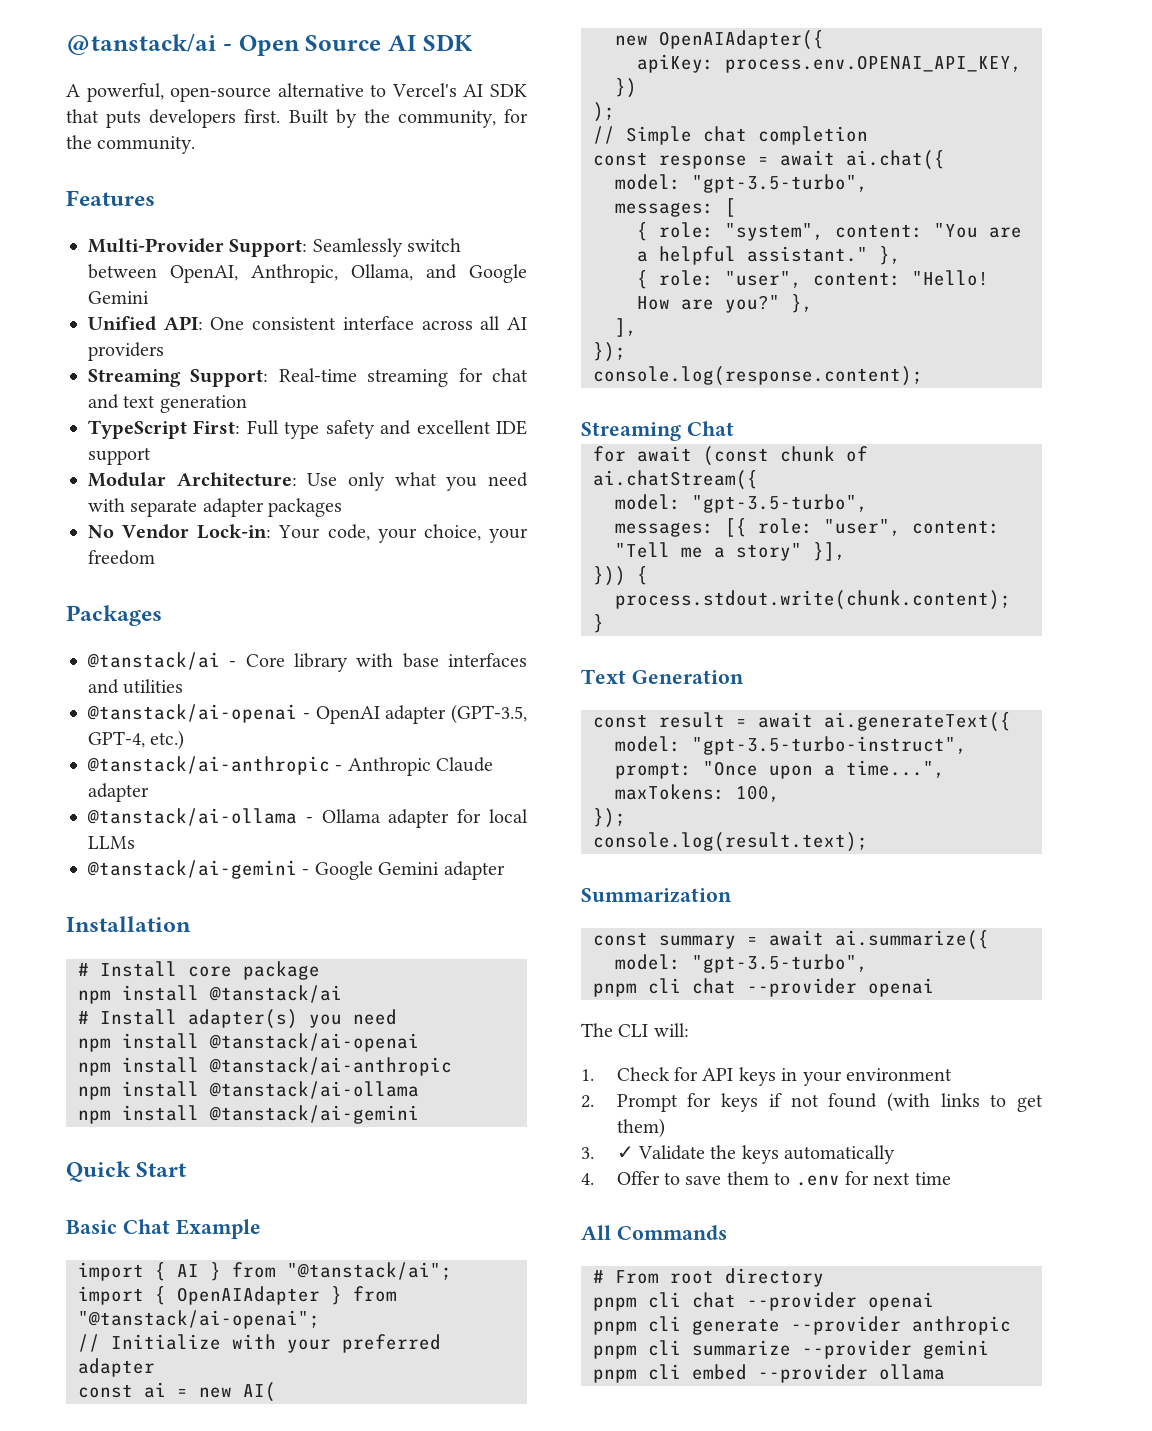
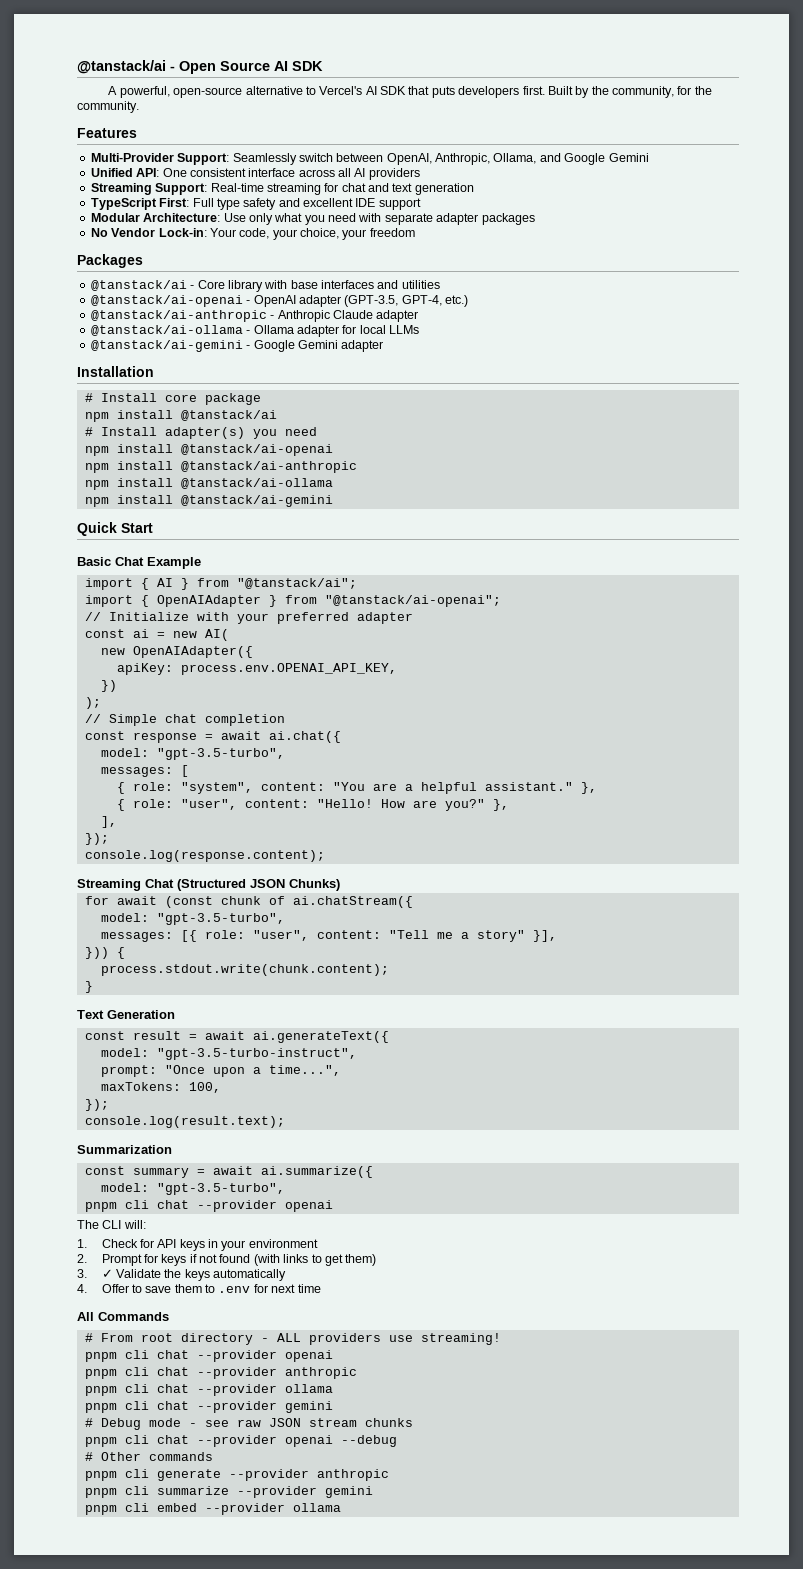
(734, 428) none -> [177,879,340,891] (Structured JSON Chunks)
[593,1292,934,1311] // pnpm cli chat --provider openai -> [260,1333,501,1345] [84,1350,333,1362] [84,1367,357,1379] [84,1384,333,1396] [84,1401,333,1413] [84,1418,413,1430] [84,1435,397,1447] [84,1452,213,1461] - ALL providers use streaming! // pnpm cli chat --provider openai // pnpm cli chat --provider anthropic // pnpm cli chat --provider ollama // pnpm cli chat --provider gemini // # Debug mode - see raw JSON stream chunks // pnpm cli chat --provider openai --debug // # Other commands

